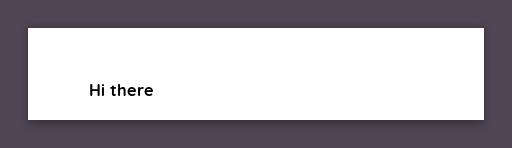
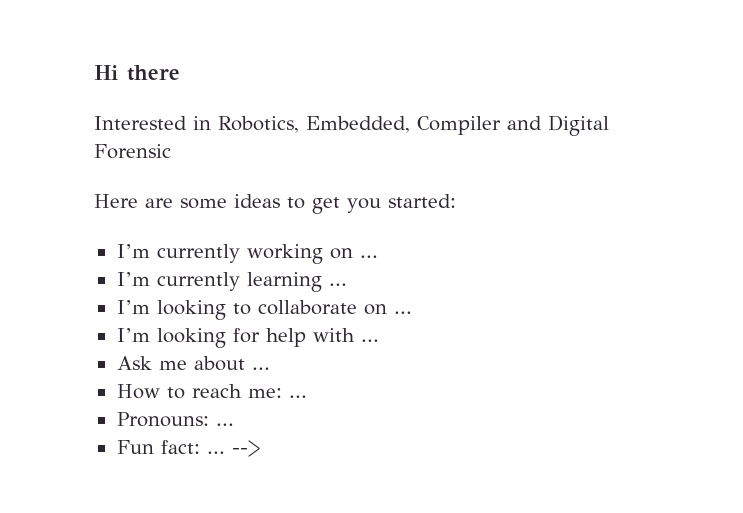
(154, 90) none -> [94,115,609,136] [94,144,171,159] [94,194,456,214] [116,244,378,264] [116,272,347,292] [116,300,412,320] [116,328,379,348] [116,356,270,371] [116,384,307,399] [116,412,234,427] [116,440,260,457] // Interested in Robotics, Embedded, Compiler and Digital Forensic // Here are some ideas to get you started: // I’m currently working on ... // I’m currently learning ... // I’m looking to collaborate on ... // I’m looking for help with ... // Ask me about ... // How to reach me: ... // Pronouns: ... // Fun fact: ... -->

